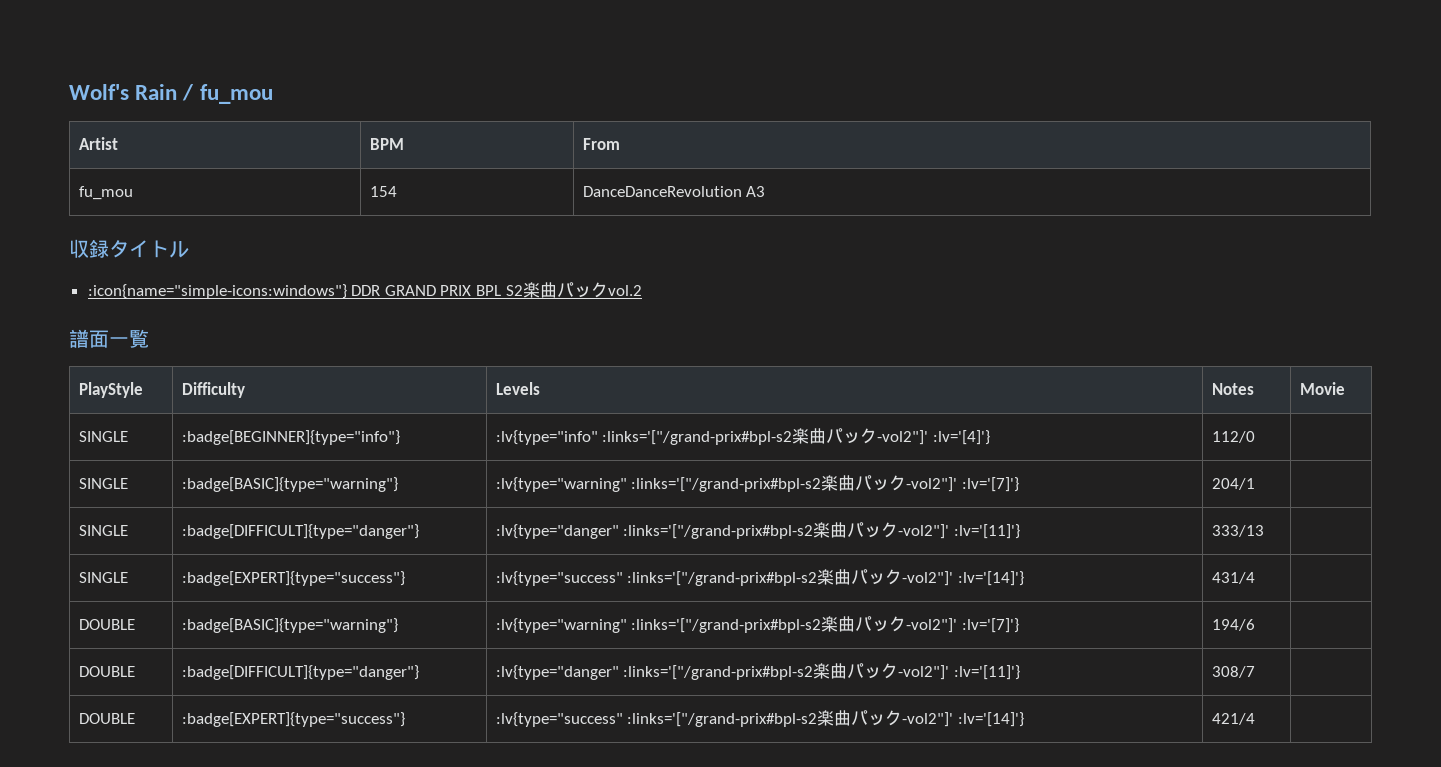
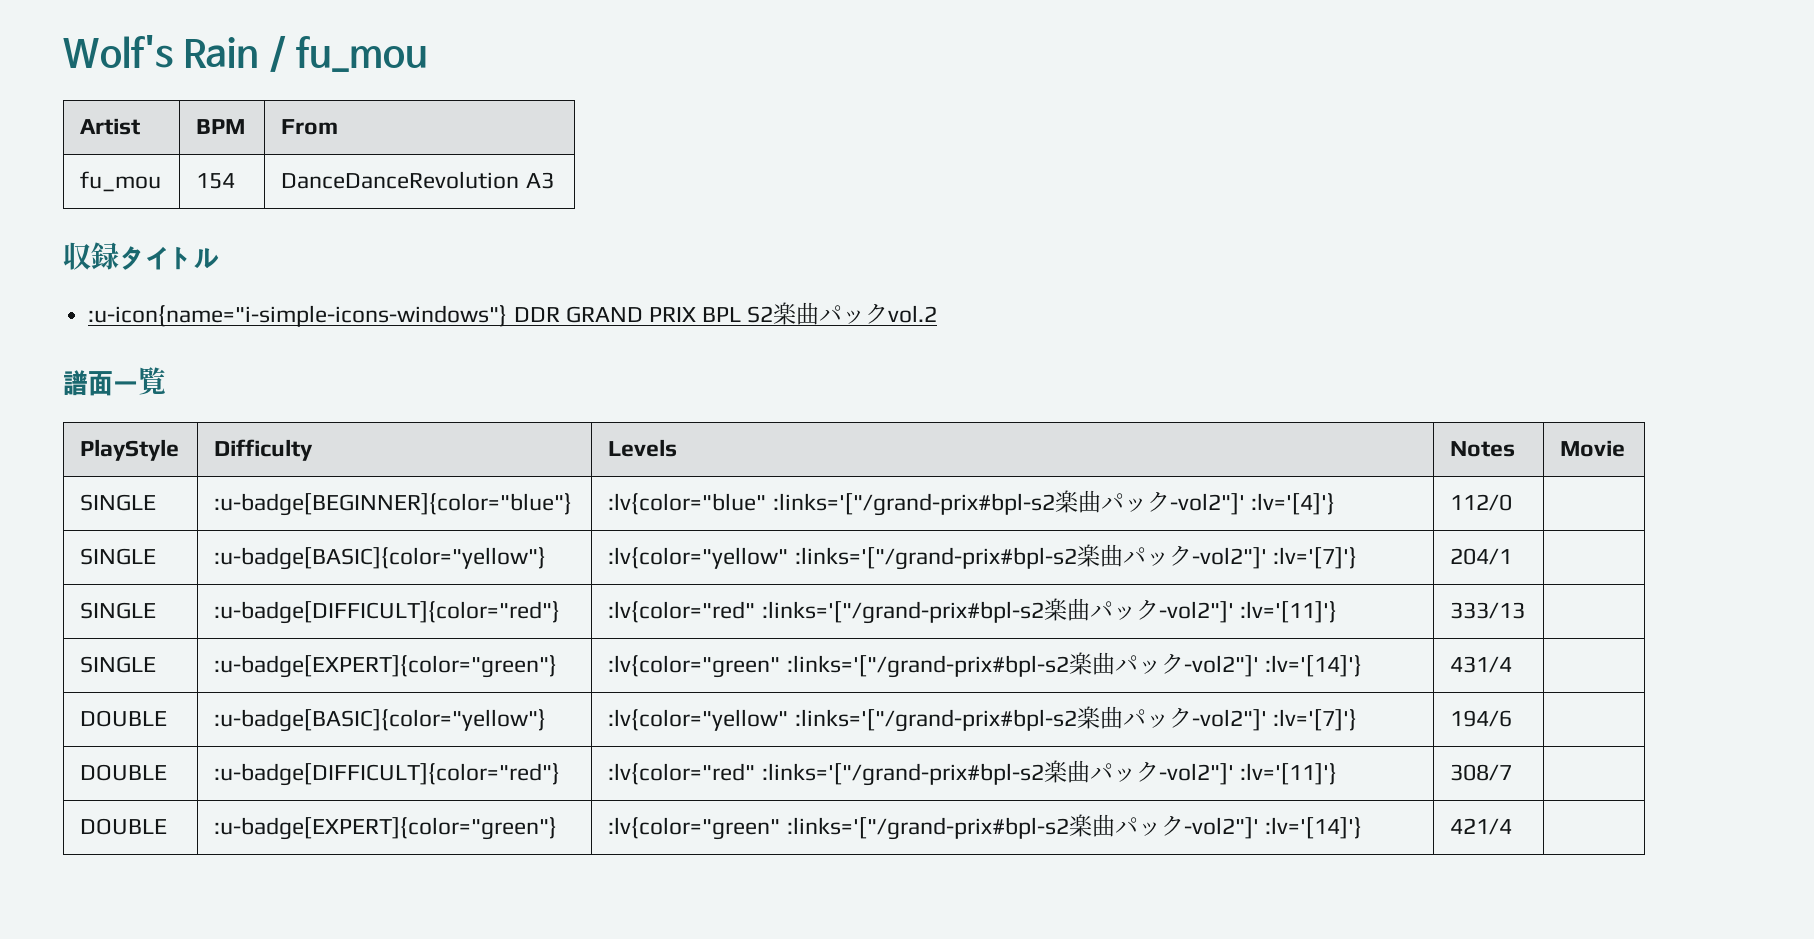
[87,284,347,299] :icon{name="simple-icons:windows"} -> [88,305,508,327] :u-icon{name="i-simple-icons-windows"}
[181,430,400,445] [495,430,598,445] :badge[BEGINNER]{type="info"} | :lv{type="info" -> [214,493,573,516] [608,493,767,515] :u-badge[BEGINNER]{color="blue"} | :lv{color="blue"
[181,477,398,492] [495,477,627,492] :badge[BASIC]{type="warning"} | :lv{type="warning" -> [214,547,547,570] [608,547,789,569] :u-badge[BASIC]{color="yellow"} | :lv{color="yellow"
[181,524,419,539] [495,524,619,539] :badge[DIFFICULT]{type="danger"} | :lv{type="danger" -> [214,601,561,624] [608,601,756,623] :u-badge[DIFFICULT]{color="red"} | :lv{color="red"
[181,571,405,586] [495,571,623,586] :badge[EXPERT]{type="success"} | :lv{type="success" -> [214,655,558,678] [608,655,781,678] :u-badge[EXPERT]{color="green"} | :lv{color="green"
[181,618,398,633] [495,618,627,633] :badge[BASIC]{type="warning"} | :lv{type="warning" -> [214,709,547,732] [608,709,789,731] :u-badge[BASIC]{color="yellow"} | :lv{color="yellow"
[181,665,419,680] [495,665,619,680] :badge[DIFFICULT]{type="danger"} | :lv{type="danger" -> [214,763,561,786] [608,763,756,785] :u-badge[DIFFICULT]{color="red"} | :lv{color="red"
[181,712,405,727] [495,712,623,727] :badge[EXPERT]{type="success"} | :lv{type="success" -> [214,817,558,840] [608,817,781,840] :u-badge[EXPERT]{color="green"} | :lv{color="green"

